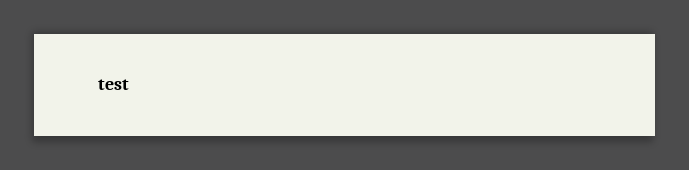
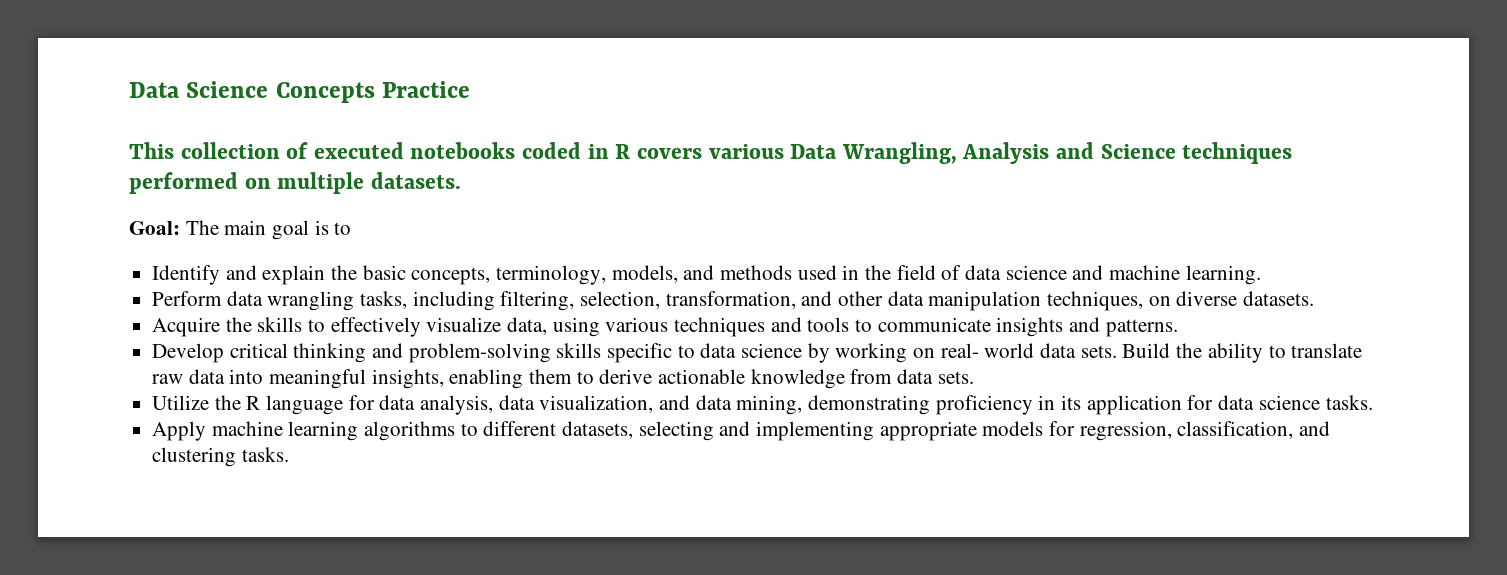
[98,79,129,90] test -> [129,81,470,103] [129,142,1293,164] [129,172,461,194] [129,220,352,240] [152,265,1261,285] [152,291,1315,311] [152,317,1178,337] [152,343,1363,363] [152,369,974,389] [152,395,1373,415] [152,421,1331,441] [152,447,289,467] Data Science Concepts Practice // This collection of executed notebooks coded in R covers various Data Wrangling, Analysis and Science techniques performed on multiple datasets. // Goal: The main goal is to // Identify and explain the basic concepts, terminology, models, and methods used in the field of data science and machine learning. // Perform data wrangling tasks, including filtering, selection, transformation, and other data manipulation techniques, on diverse datasets. // Acquire the skills to effectively visualize data, using various techniques and tools to communicate insights and patterns. // Develop critical thinking and problem-solving skills specific to data science by working on real- world data sets. Build the ability to translate raw data into meaningful insights, enabling them to derive actionable knowledge from data sets. // Utilize the R language for data analysis, data visualization, and data mining, demonstrating proficiency in its application for data science tasks. // Apply machine learning algorithms to different datasets, selecting and implementing appropriate models for regression, classification, and clustering tasks.

